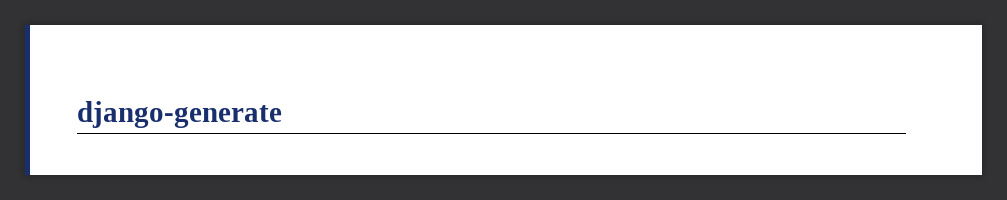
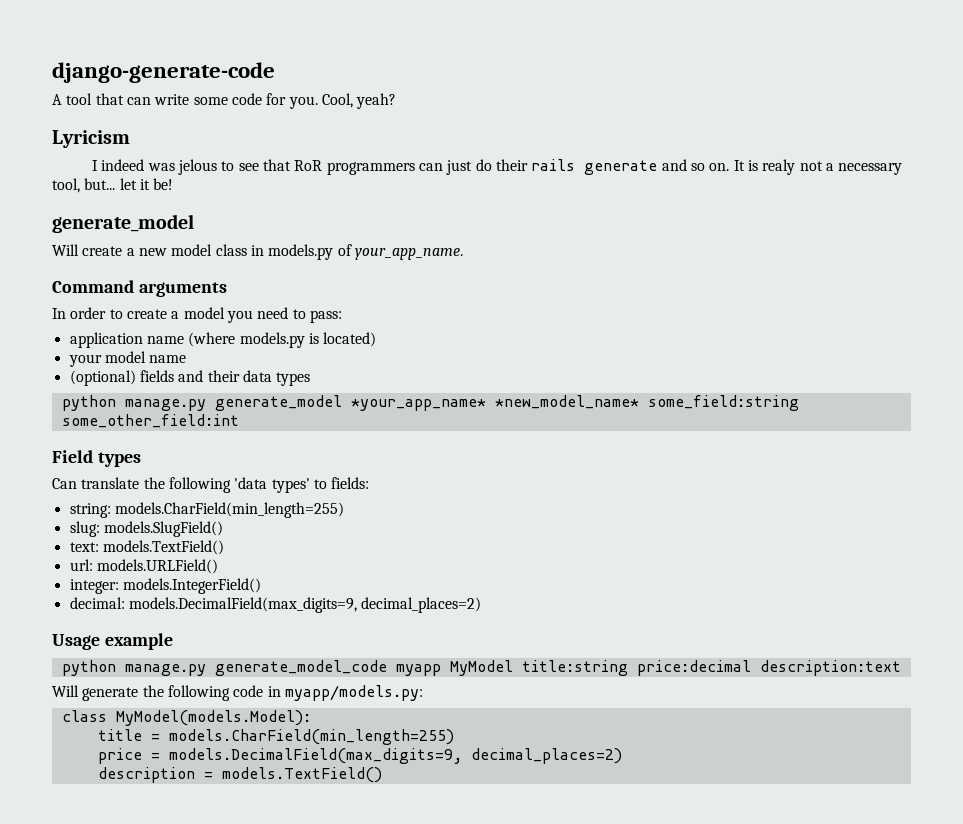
[77,101,282,128] django-generate -> [52,62,275,83] [52,93,397,109] [52,130,130,148] [92,159,903,175] [52,178,174,193] [52,214,194,233] [52,244,463,260] [52,280,227,297] [52,307,342,323] [69,332,377,348] [68,351,187,367] [69,370,311,386] [61,395,799,411] [61,414,239,428] [52,450,141,467] [52,477,370,493] [69,502,344,518] [69,521,223,537] [69,540,224,555] [69,559,218,574] [69,578,261,594] [69,597,482,613] [52,633,173,650] [61,660,901,676] [52,685,423,701] [61,710,311,726] [97,729,454,745] [97,748,622,764] [97,767,382,783] django-generate-code // A tool that can write some code for you. Cool, yeah? // Lyricism // I indeed was jelous to see that RoR programmers can just do their rails generate and so on. It is realy not a necessary tool, but... let it be! // generate_model // Will create a new model class in models.py of your_app_name. // Command arguments // In order to create a model you need to pass: // application name (where models.py is located) // your model name // (optional) fields and their data types // python manage.py generate_model *your_app_name* *new_model_name* some_field:string some_other_field:int // Field types // Can translate the following 'data types' to fields: // string: models.CharField(min_length=255) // slug: models.SlugField() // text: models.TextField() // url: models.URLField() // integer: models.IntegerField() // decimal: models.DecimalField(max_digits=9, decimal_places=2) // Usage example // python manage.py generate_model_code myapp MyModel title:string price:decimal description:text // Will generate the following code in myapp/models.py: // class MyModel(models.Model): // title = models.CharField(min_length=255) // price = models.DecimalField(max_digits=9, decimal_places=2) // description = models.TextField()

